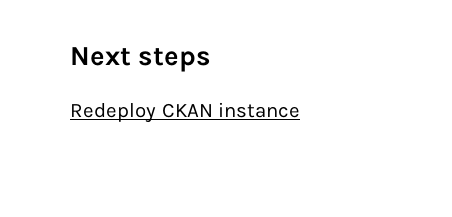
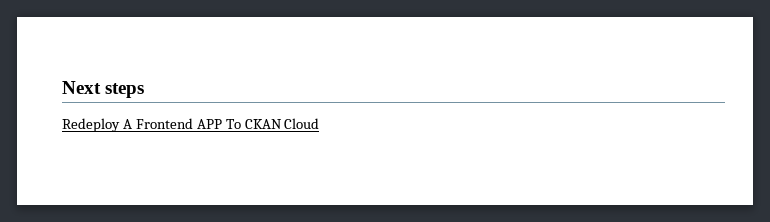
[161,102,301,118] CKAN instance -> [122,118,320,129] A Frontend APP To CKAN Cloud

